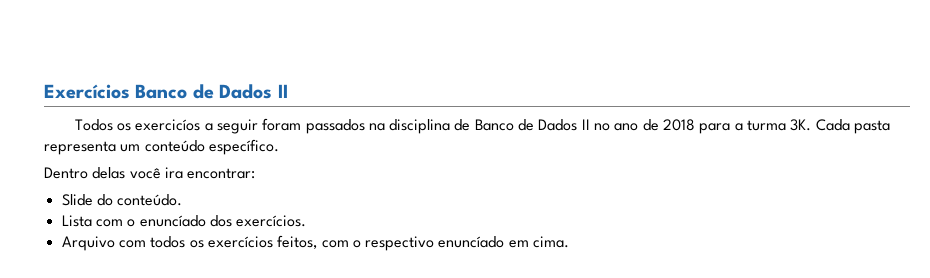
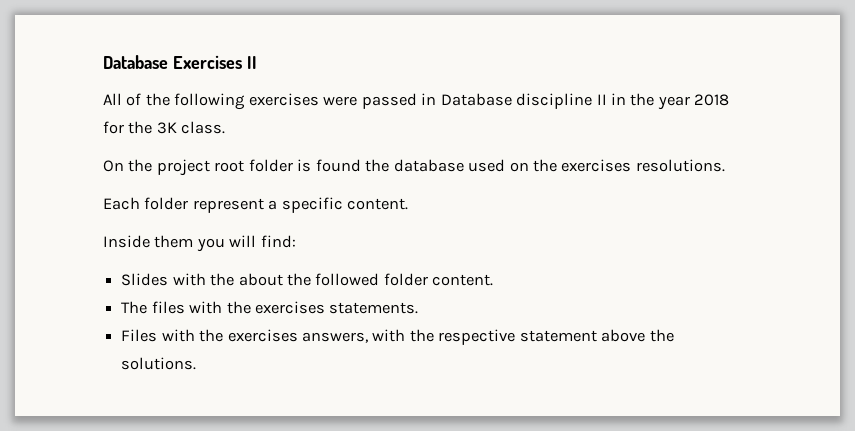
[44,84,288,99] [74,118,890,134] [44,139,279,155] [44,167,256,179] [61,194,183,206] [61,215,307,227] [61,235,570,251] Exercícios Banco de Dados II // Todos os exercicíos a seguir foram passados na disciplina de Banco de Dados II no ano de 2018 para a turma 3K. Cada pasta representa um conteúdo específico. // Dentro delas você ira encontrar: // Slide do conteúdo. // Lista com o enuncíado dos exercícios. // Arquivo com todos os exercícios feitos, com o respectivo enuncíado em cima. -> [103,55,257,69] [103,93,730,110] [103,121,226,134] [103,159,725,176] [103,197,409,213] [103,235,296,252] [121,273,494,286] [121,301,419,314] [121,329,674,345] [121,357,197,370] Database Exercises II // All of the following exercises were passed in Database discipline II in the year 2018 for the 3K class. // On the project root folder is found the database used on the exercises resolutions. // Each folder represent a specific content. // Inside them you will find: // Slides with the about the followed folder content. // The files with the exercises statements. // Files with the exercises answers, with the respective statement above the solutions.

